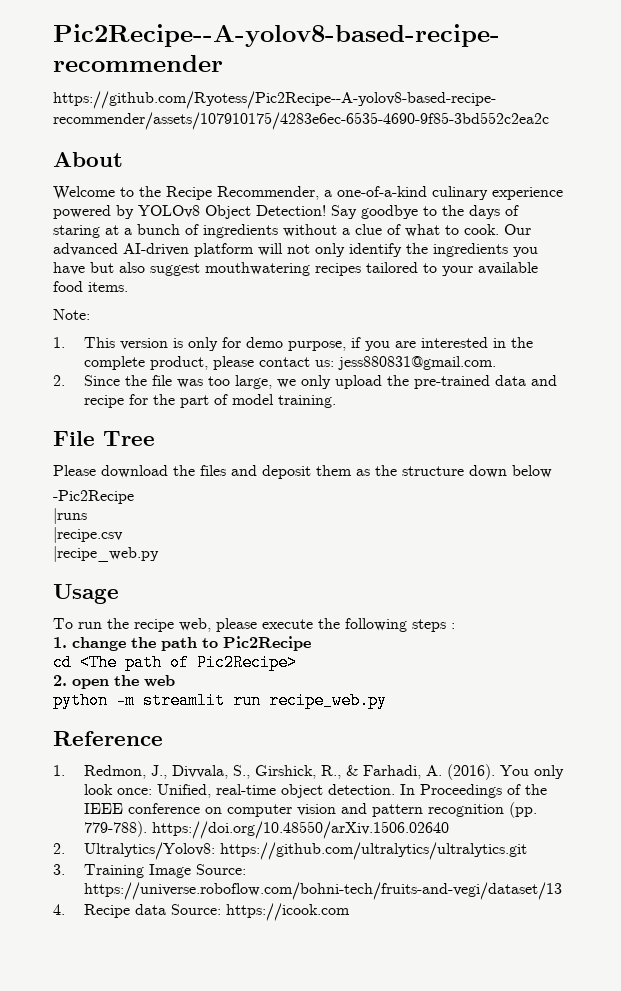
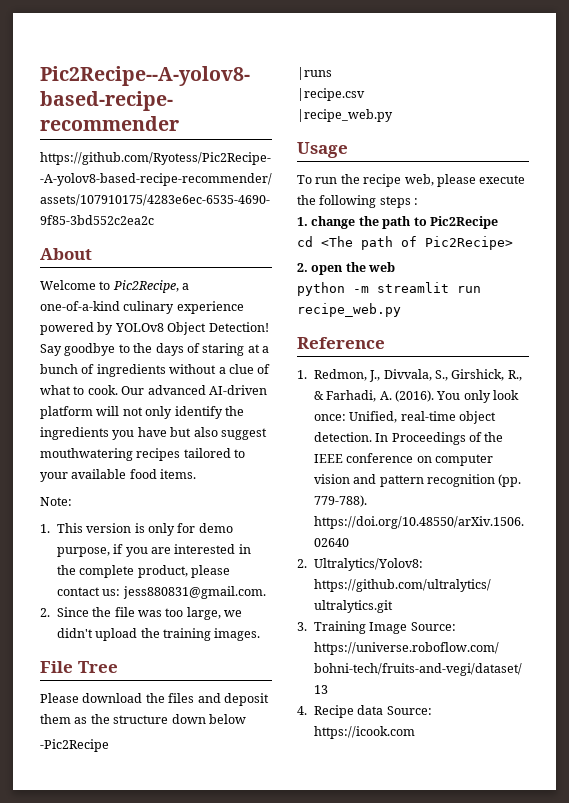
[139,186,319,200] the Recipe Recommender, -> [112,280,179,293] Pic2Recipe,
[301,375,332,389] only -> [56,628,93,638] didn't
[414,375,558,389] [84,394,337,408] pre-trained data and recipe for the part of model training. -> [163,628,261,641] training images.

